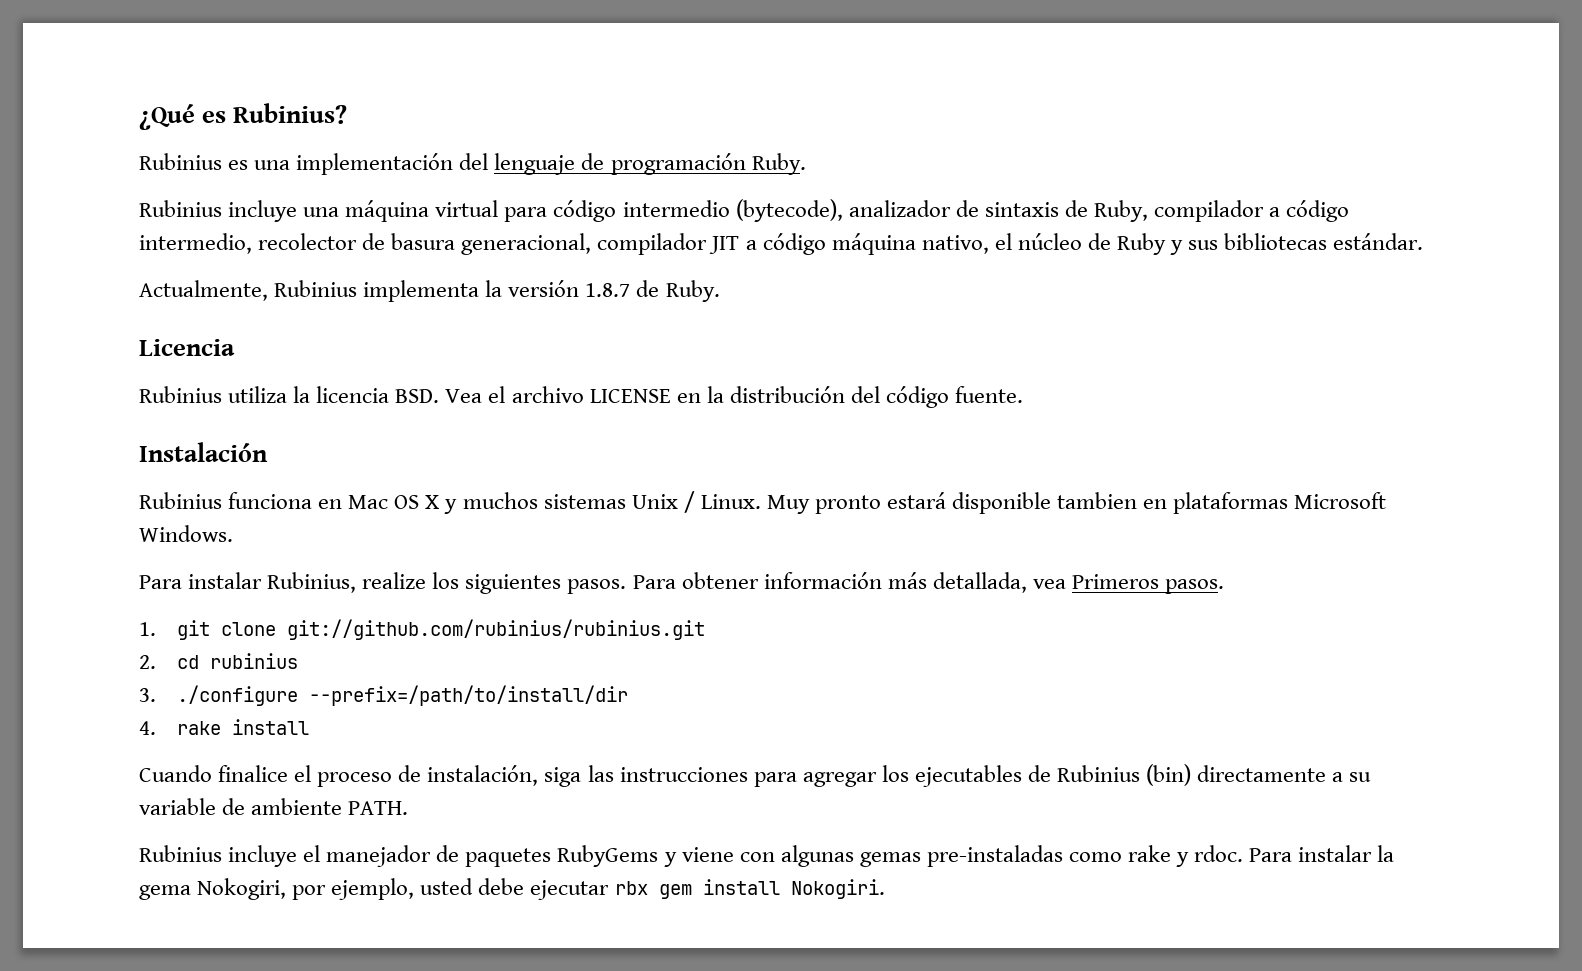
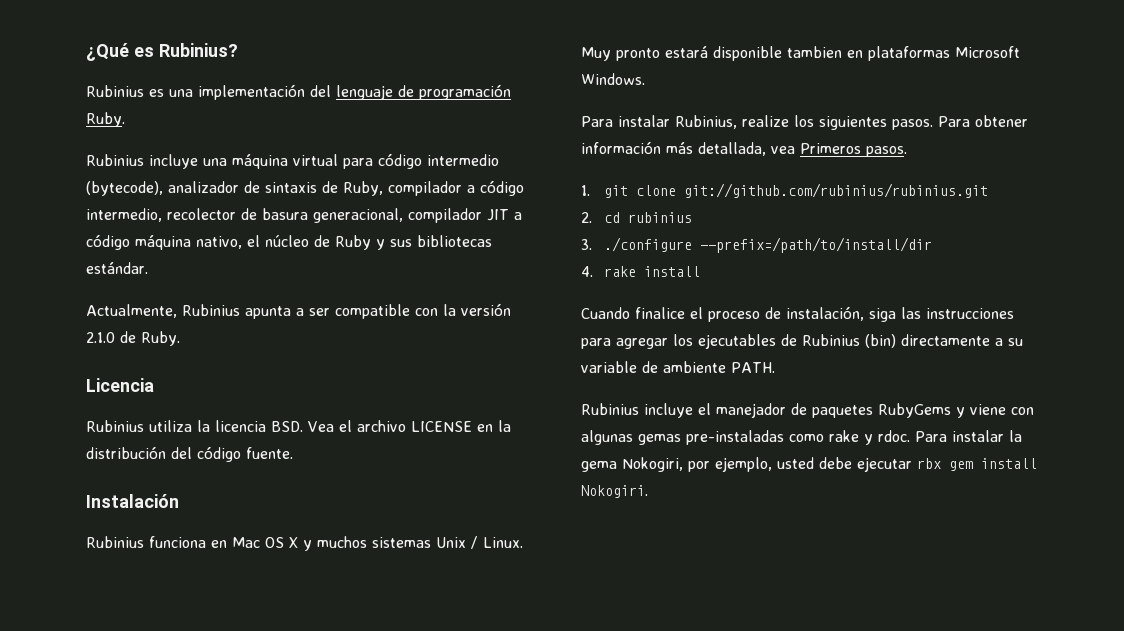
[363,280,480,302] implementa -> [245,304,438,319] apunta a ser compatible con
[585,283,631,297] 1.8.7 -> [86,332,115,343] 2.1.0

